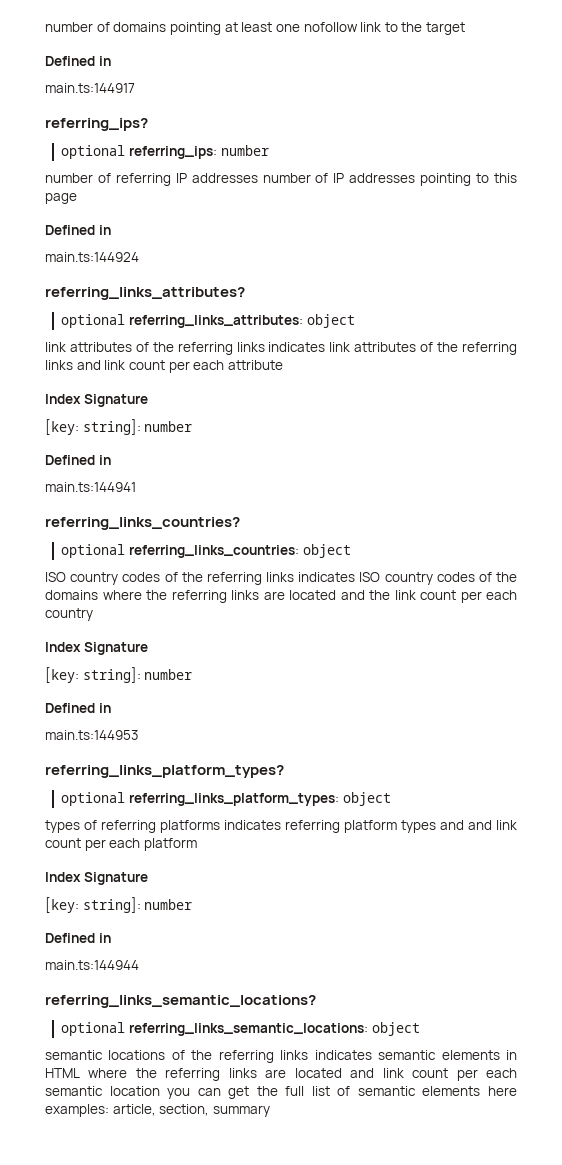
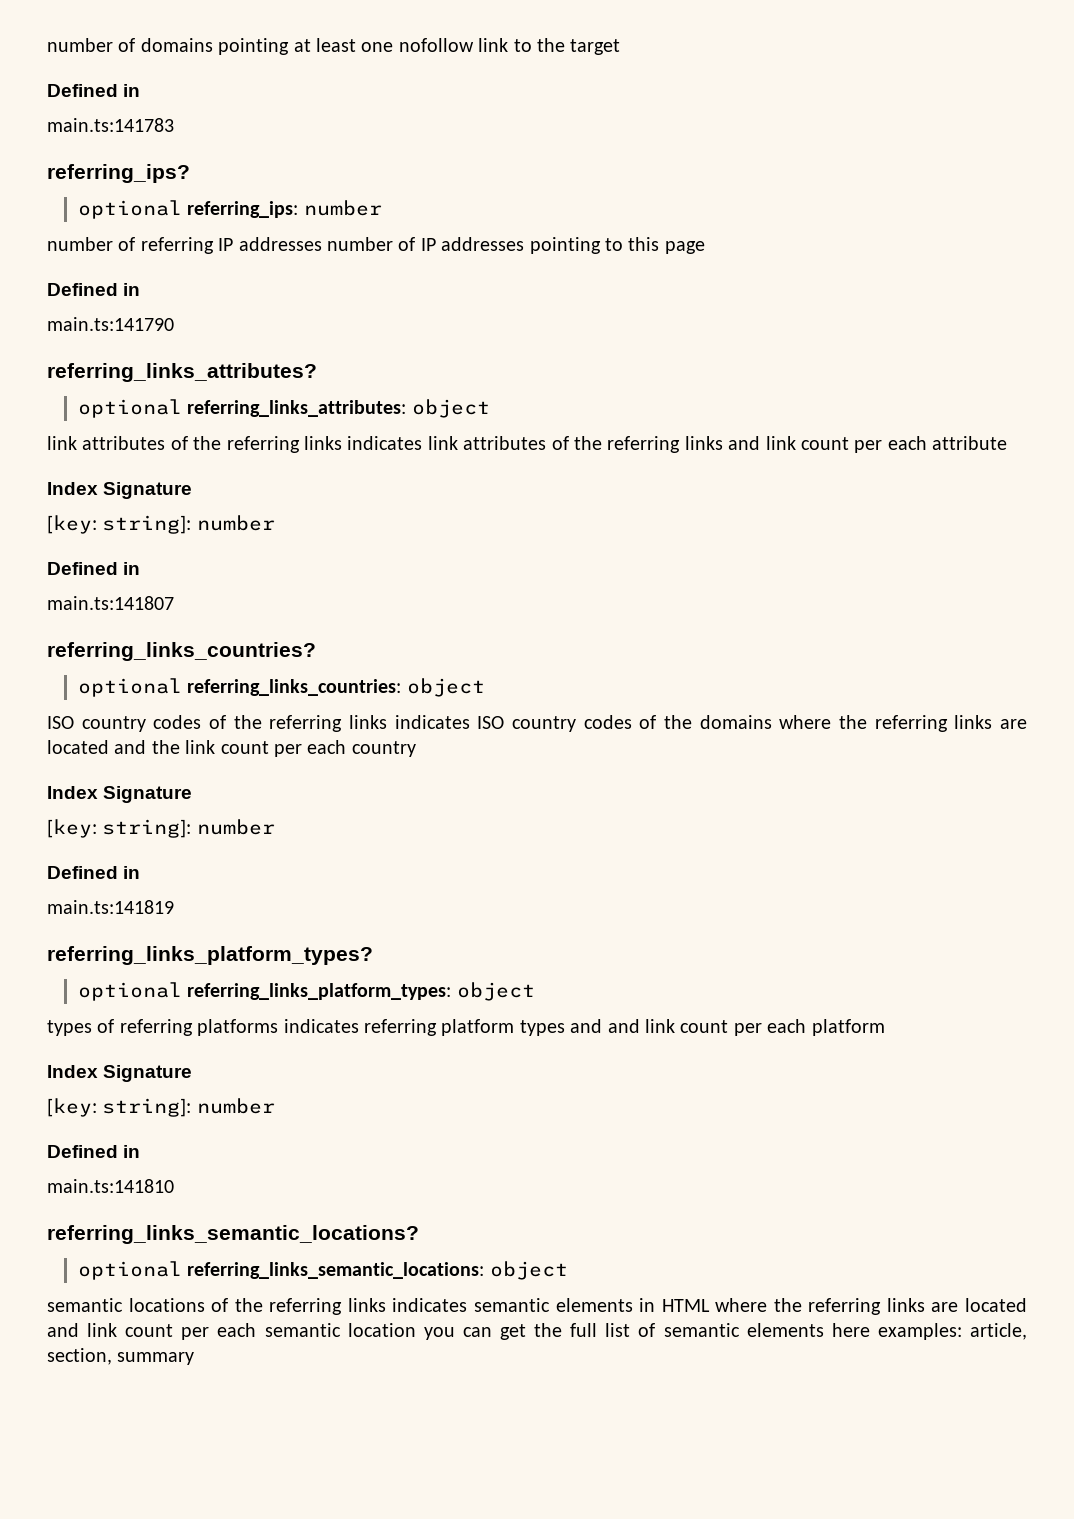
[45,83,135,93] main.ts:144917 -> [47,118,174,132] main.ts:141783
[45,252,139,262] main.ts:144924 -> [47,317,174,331] main.ts:141790
[45,482,136,492] main.ts:144941 -> [47,596,174,610] main.ts:141807
[45,730,138,740] main.ts:144953 -> [47,900,174,914] main.ts:141819
[45,960,139,970] main.ts:144944 -> [47,1179,174,1193] main.ts:141810

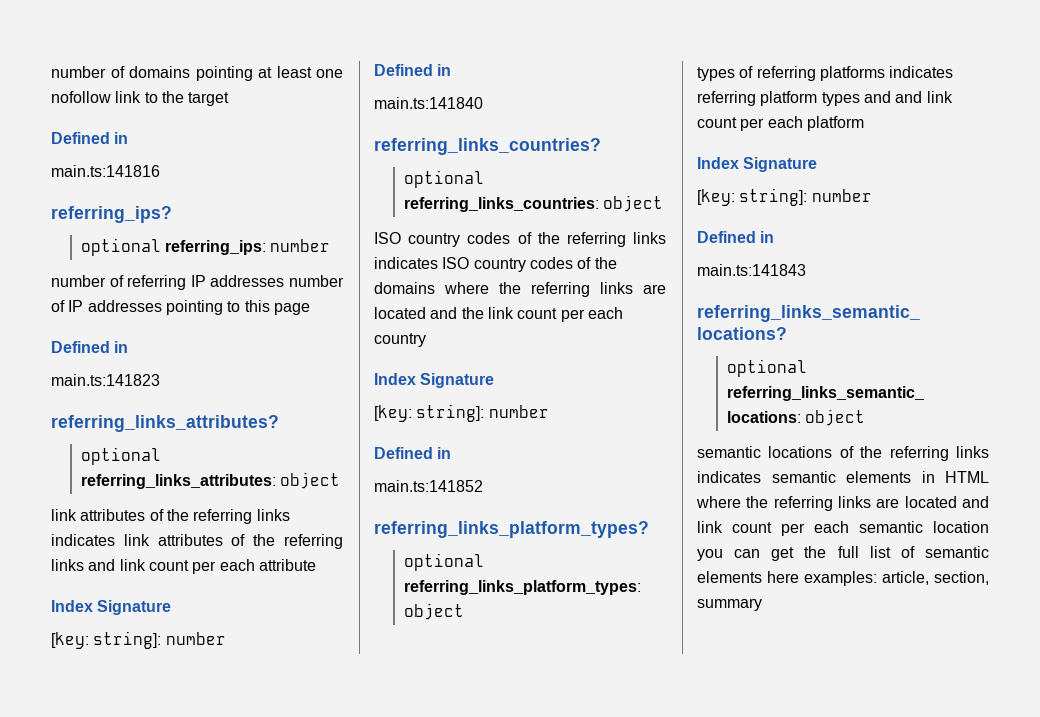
[47,118,174,132] main.ts:141783 -> [51,165,160,177] main.ts:141816
[47,317,174,331] main.ts:141790 -> [51,374,160,386] main.ts:141823
[47,596,174,610] main.ts:141807 -> [374,97,483,109] main.ts:141840
[47,900,174,914] main.ts:141819 -> [374,480,483,492] main.ts:141852
[47,1179,174,1193] main.ts:141810 -> [697,264,806,276] main.ts:141843

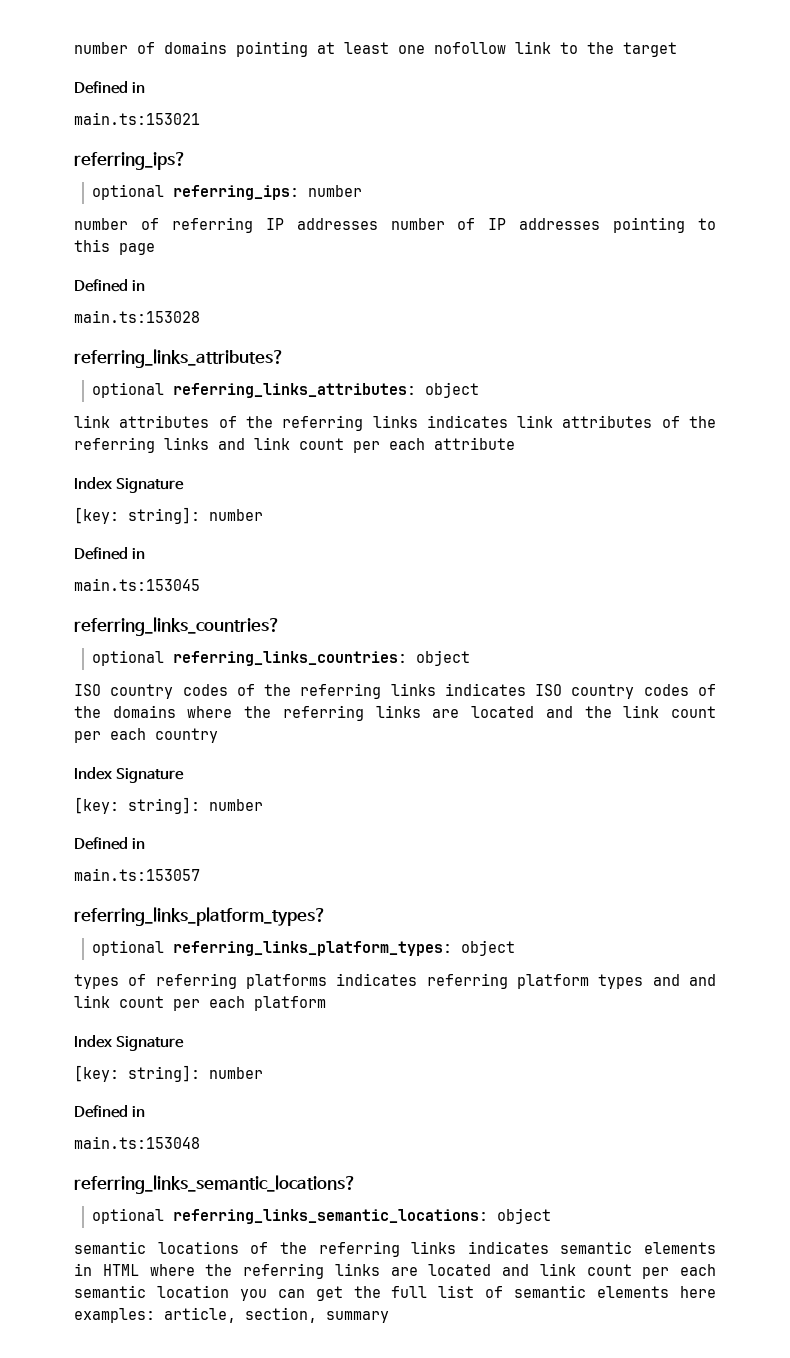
[51,165,160,177] main.ts:141816 -> [74,112,200,125] main.ts:153021
[51,374,160,386] main.ts:141823 -> [74,310,200,323] main.ts:153028
[374,97,483,109] main.ts:141840 -> [74,578,200,591] main.ts:153045
[374,480,483,492] main.ts:141852 -> [74,868,200,881] main.ts:153057
[697,264,806,276] main.ts:141843 -> [74,1136,200,1149] main.ts:153048

